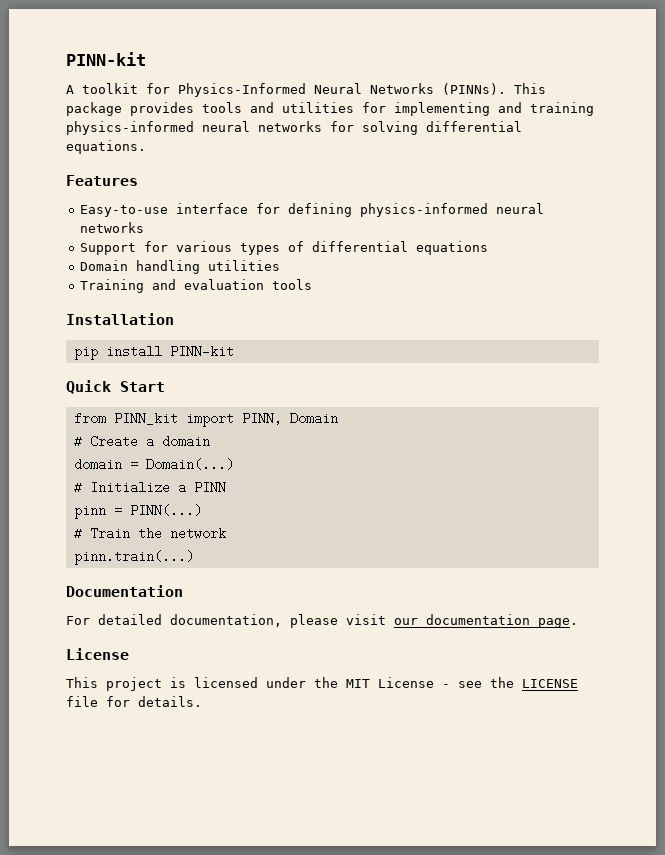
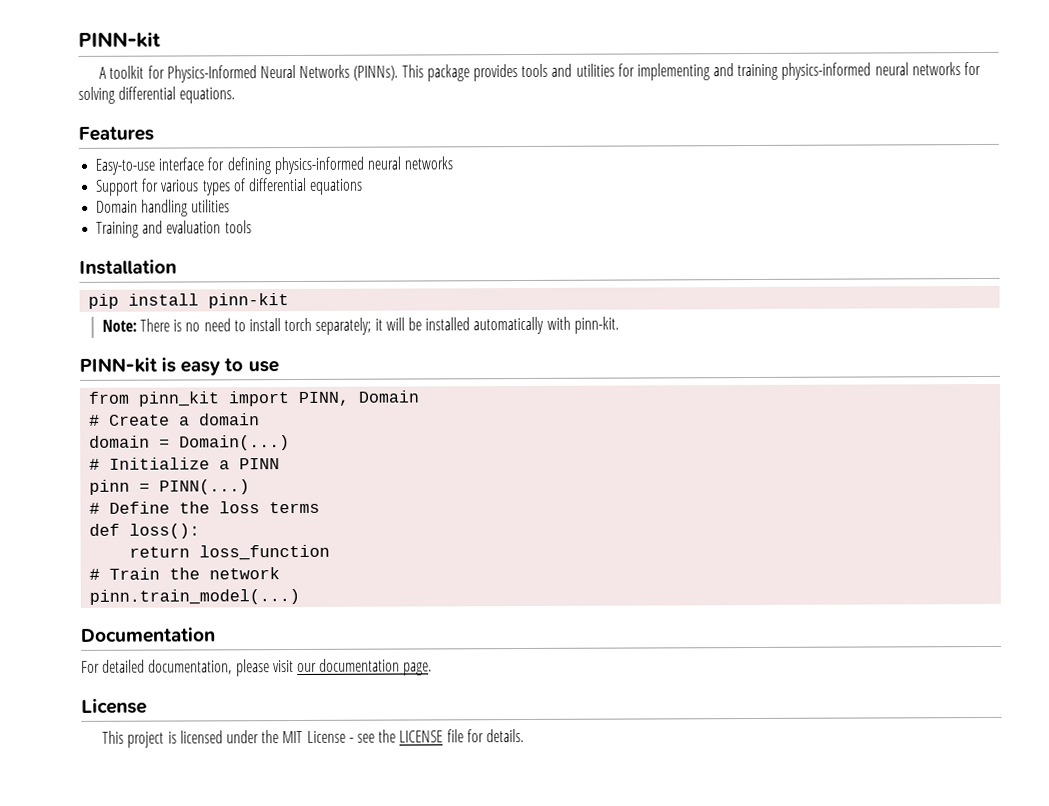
[169,345,234,358] [66,380,165,394] PINN-kit // Quick Start -> [208,293,290,309] [101,316,619,335] [79,357,279,376] pinn-kit // Note: There is no need to install torch separately; it will be installed automatically with pinn-kit. // PINN-kit is easy to use
[113,412,178,425] PINN_kit -> [138,391,221,407] pinn_kit
(202, 510) none -> [89,501,321,514] [89,523,201,539] [129,544,331,561] // # Define the loss terms // def loss(): // return loss_function
[73,550,194,565] pinn.train(...) -> [89,588,301,605] pinn.train_model(...)

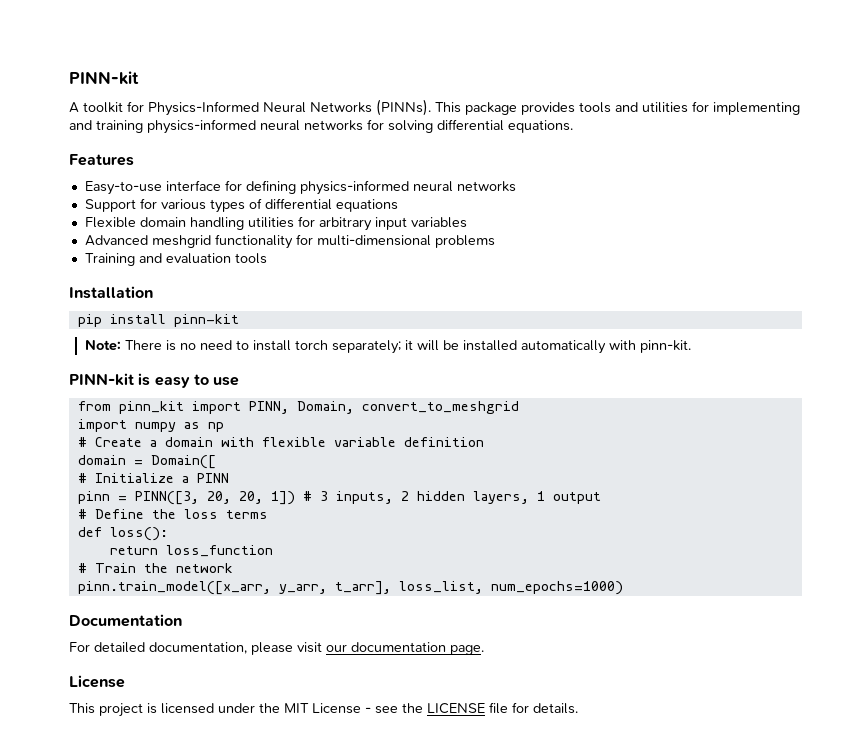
[96,200,139,213] Domain -> [84,217,186,228] Flexible domain
(231, 206) none -> [297,216,467,231] [84,234,495,249] for arbitrary input variables // Advanced meshgrid functionality for multi-dimensional problems
[358,390,420,403] Domain -> [296,401,519,414] [77,419,224,432] Domain, convert_to_meshgrid // import numpy as np
(261, 419) none -> [220,437,484,447] with flexible variable definition
[179,435,291,451] Domain(...) -> [150,455,216,469] Domain([
[159,479,251,495] PINN(...) -> [134,491,601,505] PINN([3, 20, 20, 1]) # 3 inputs, 2 hidden layers, 1 output
[89,588,301,605] pinn.train_model(...) -> [77,581,623,595] pinn.train_model([x_arr, y_arr, t_arr], loss_list, num_epochs=1000)

